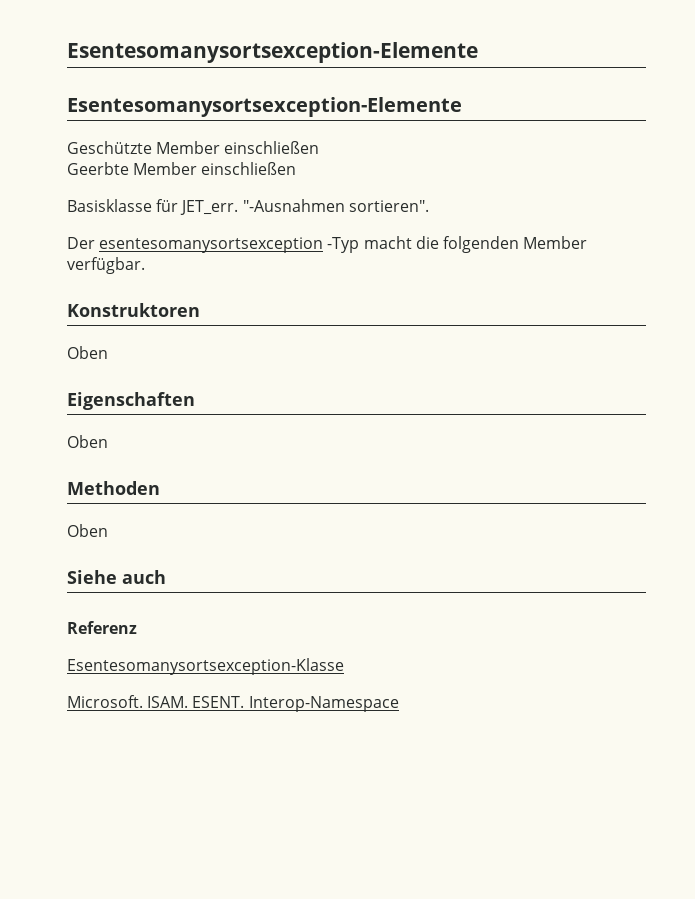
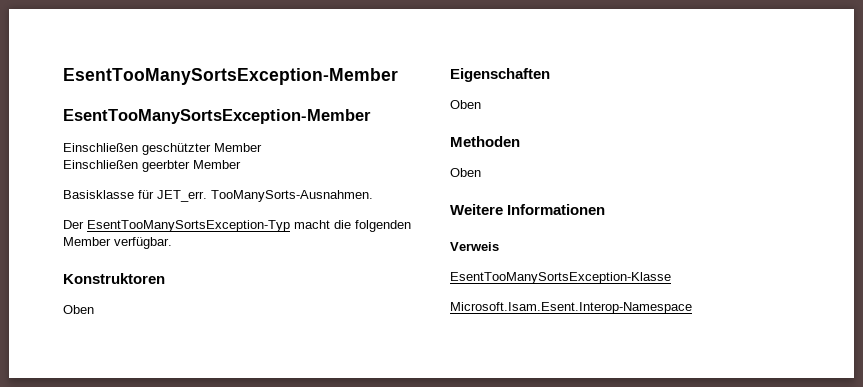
[67,42,478,63] [67,97,462,117] [67,141,320,154] [67,162,297,175] Esentesomanysortsexception-Elemente // Esentesomanysortsexception-Elemente // Geschützte Member einschließen // Geerbte Member einschließen -> [63,68,398,85] [63,109,371,124] [63,143,262,155] [63,160,241,172] EsentTooManySortsException-Member // EsentTooManySortsException-Member // Einschließen geschützter Member // Einschließen geerbter Member
[242,199,429,212] "-Ausnahmen sortieren". -> [211,190,373,202] TooManySorts-Ausnahmen.
[99,237,360,253] esentesomanysortsexception -Typ -> [87,220,290,232] EsentTooManySortsException-Typ
[67,570,166,584] [67,621,137,634] [67,658,344,675] [67,695,399,712] Siehe auch // Referenz // Esentesomanysortsexception-Klasse // Microsoft. ISAM. ESENT. Interop-Namespace -> [450,204,606,215] [450,242,499,251] [450,272,671,284] [450,302,692,314] Weitere Informationen // Verweis // EsentTooManySortsException-Klasse // Microsoft.Isam.Esent.Interop-Namespace

